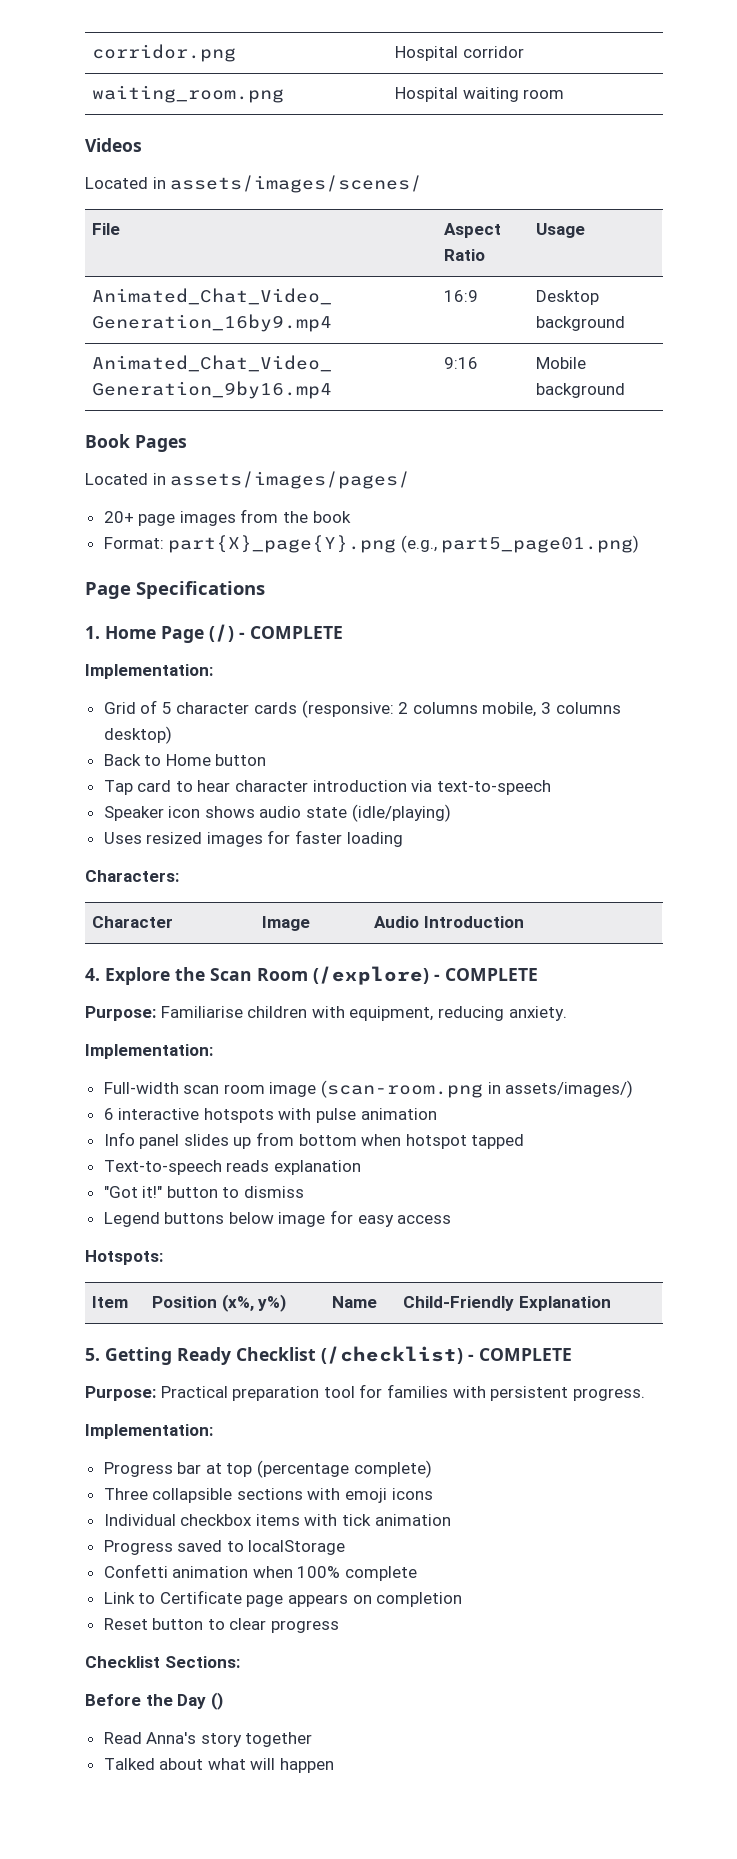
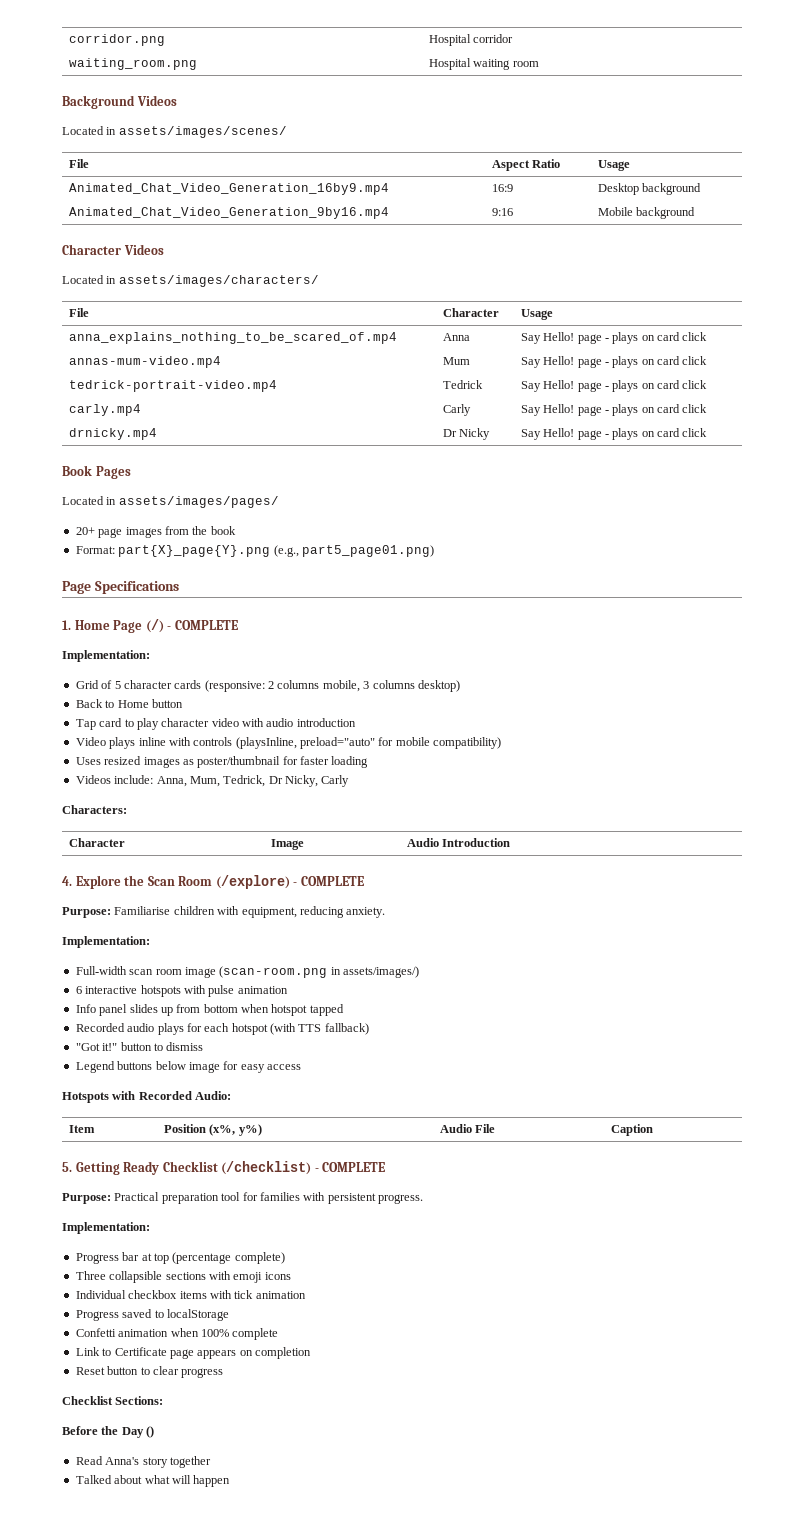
(565, 94) none -> [62,95,135,109] Background
(626, 390) none -> [62,244,164,255] [62,275,319,287] [68,308,89,317] [442,308,499,317] [520,309,553,320] [68,332,397,344] [442,333,470,341] [520,332,708,344] [68,356,221,368] [442,357,470,365] [520,356,708,368] [68,380,277,392] [442,380,483,389] [520,380,708,392] [68,404,141,416] [442,404,471,416] [520,404,708,416] [68,428,157,440] [442,428,491,440] [520,428,708,440] // Character Videos // Located in assets/images/characters/ // File | Character | Usage // anna_explains_nothing_to_be_scared_of.mp4 | Anna | Say Hello! page - plays on card click // annas-mum-video.mp4 | Mum | Say Hello! page - plays on card click // tedrick-portrait-video.mp4 | Tedrick | Say Hello! page - plays on card click // carly.mp4 | Carly | Say Hello! page - plays on card click // drnicky.mp4 | Dr Nicky | Say Hello! page - plays on card click
[197,780,551,795] [103,804,451,822] hear character introduction via text-to-speech // Speaker icon shows audio state (idle/playing) -> [136,718,356,730] [75,737,502,749] play character video with audio introduction // Video plays inline with controls (playsInline, preload="auto" for mobile compatibility)
(263, 839) none -> [182,756,281,768] as poster/thumbnail
(403, 839) none -> [75,775,350,787] // Videos include: Anna, Mum, Tedrick, Dr Nicky, Carly
[103,1160,361,1175] Text-to-speech reads explanation -> [75,1023,369,1035] Recorded audio plays for each hotspot (with TTS fallback)
[85,1250,163,1265] Hotspots: -> [62,1091,232,1103] Hotspots with Recorded Audio:
[332,1296,378,1308] [403,1296,611,1311] Name | Child-Friendly Explanation -> [439,1124,496,1133] [610,1124,653,1136] Audio File | Caption

